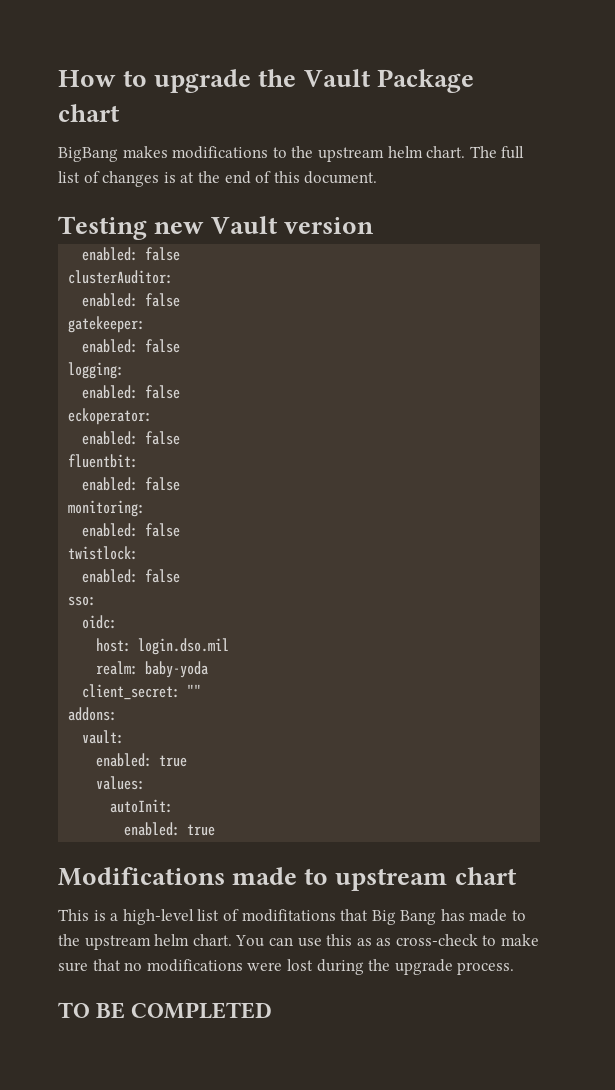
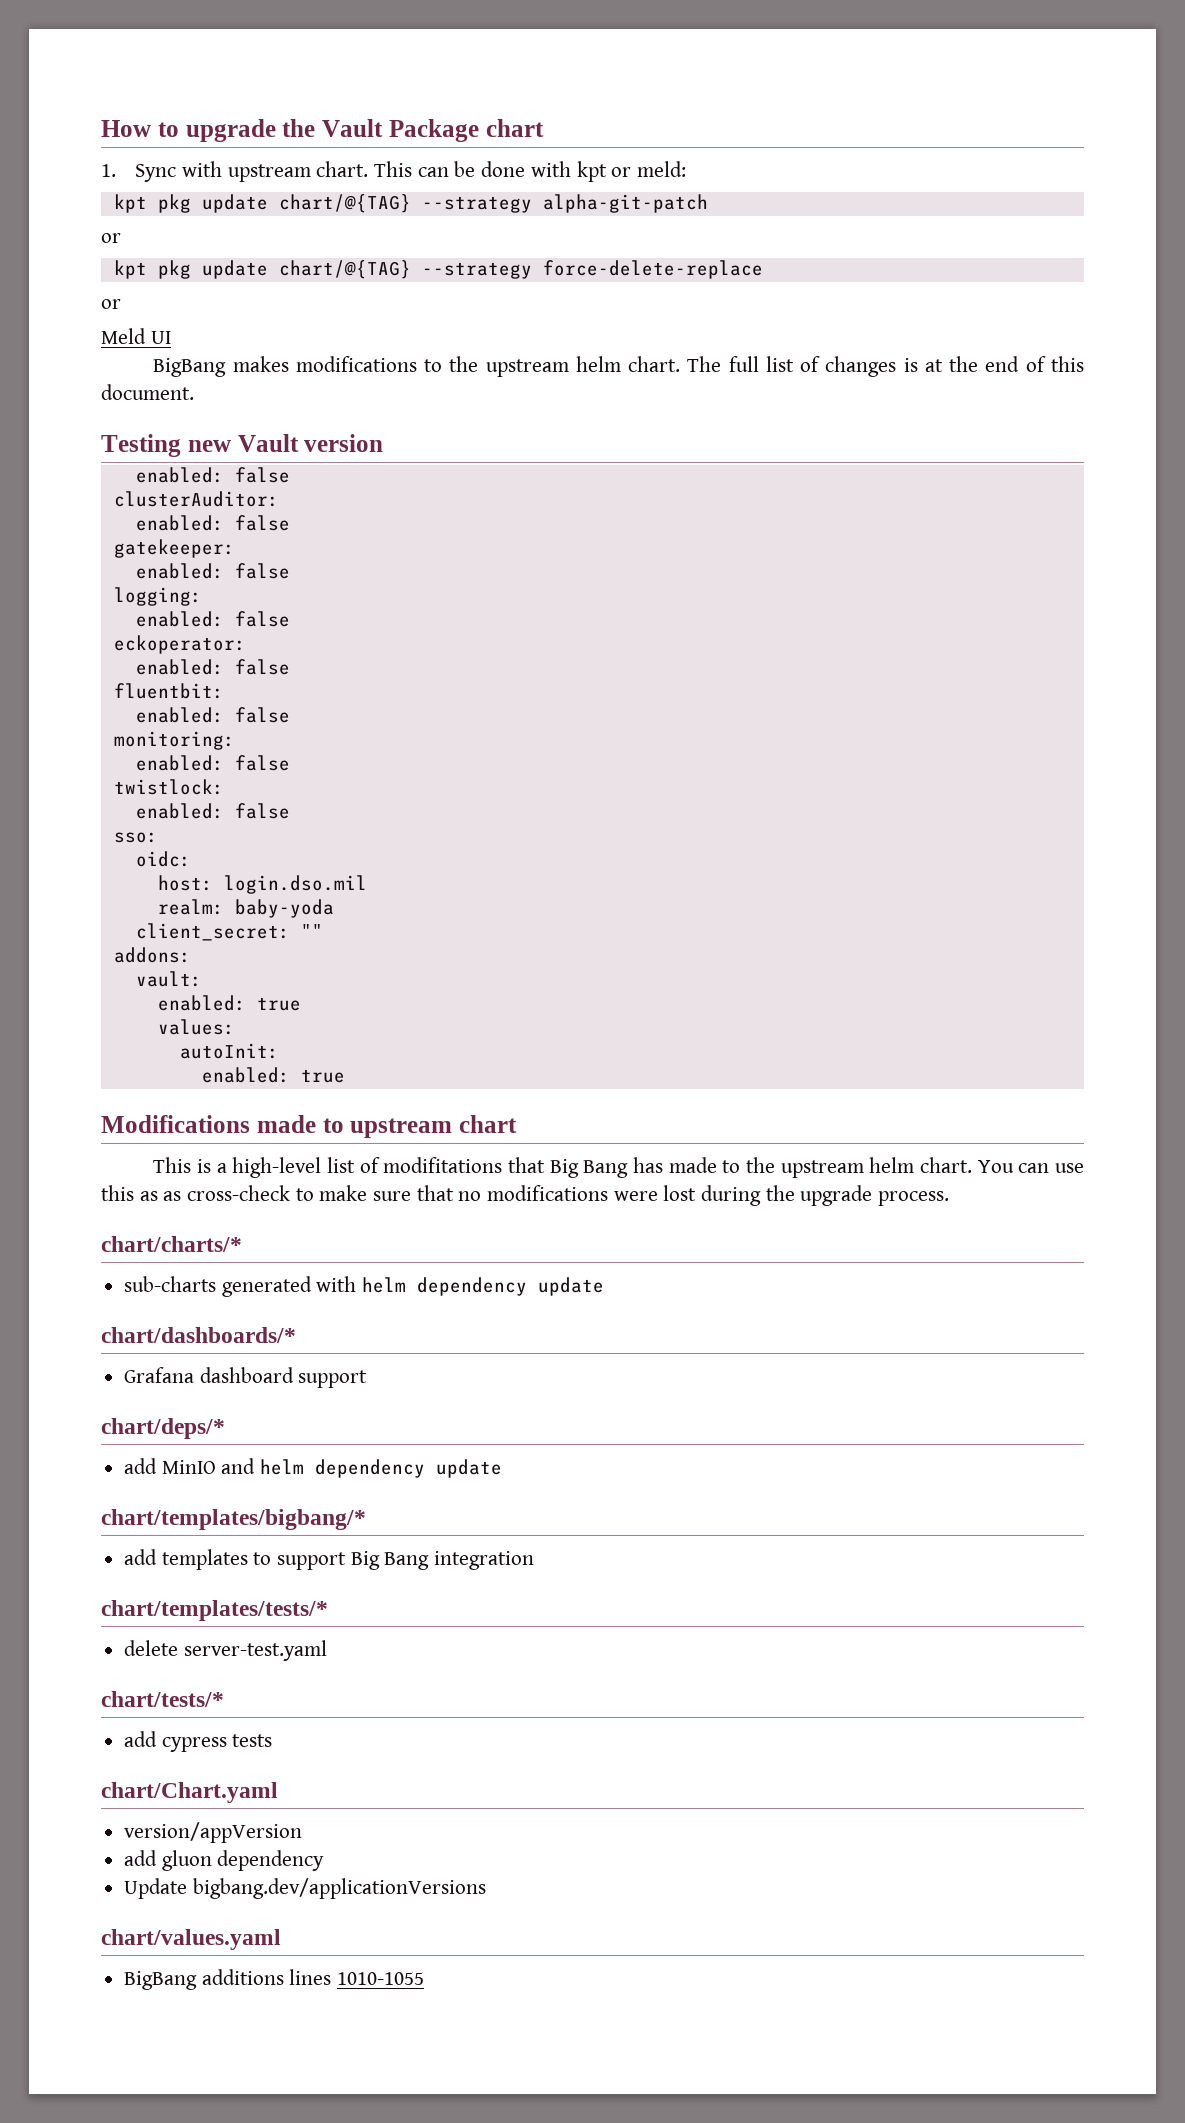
(120, 113) none -> [101,161,686,182] [113,194,708,213] [101,233,121,243] [113,260,763,279] [101,299,121,309] [101,328,171,344] // 1. Sync with upstream chart. This can be done with kpt or meld: // kpt pkg update chart/@{TAG} --strategy alpha-git-patch // or // kpt pkg update chart/@{TAG} --strategy force-delete-replace // or // Meld UI
[58,1002,273,1019] TO BE COMPLETED -> [101,1236,242,1252] [124,1276,605,1297] [101,1327,296,1343] [124,1367,368,1388] [101,1418,225,1439] [124,1458,503,1478] [101,1509,366,1530] [124,1549,535,1570] [101,1600,328,1621] [124,1640,327,1661] [101,1691,224,1707] [124,1731,273,1752] [101,1782,278,1803] [124,1822,303,1843] [124,1850,325,1871] [124,1878,486,1899] [101,1929,281,1950] [124,1969,425,1990] chart/charts/* // sub-charts generated with helm dependency update // chart/dashboards/* // Grafana dashboard support // chart/deps/* // add MinIO and helm dependency update // chart/templates/bigbang/* // add templates to support Big Bang integration // chart/templates/tests/* // delete server-test.yaml // chart/tests/* // add cypress tests // chart/Chart.yaml // version/appVersion // add gluon dependency // Update bigbang.dev/applicationVersions // chart/values.yaml // BigBang additions lines 1010-1055

